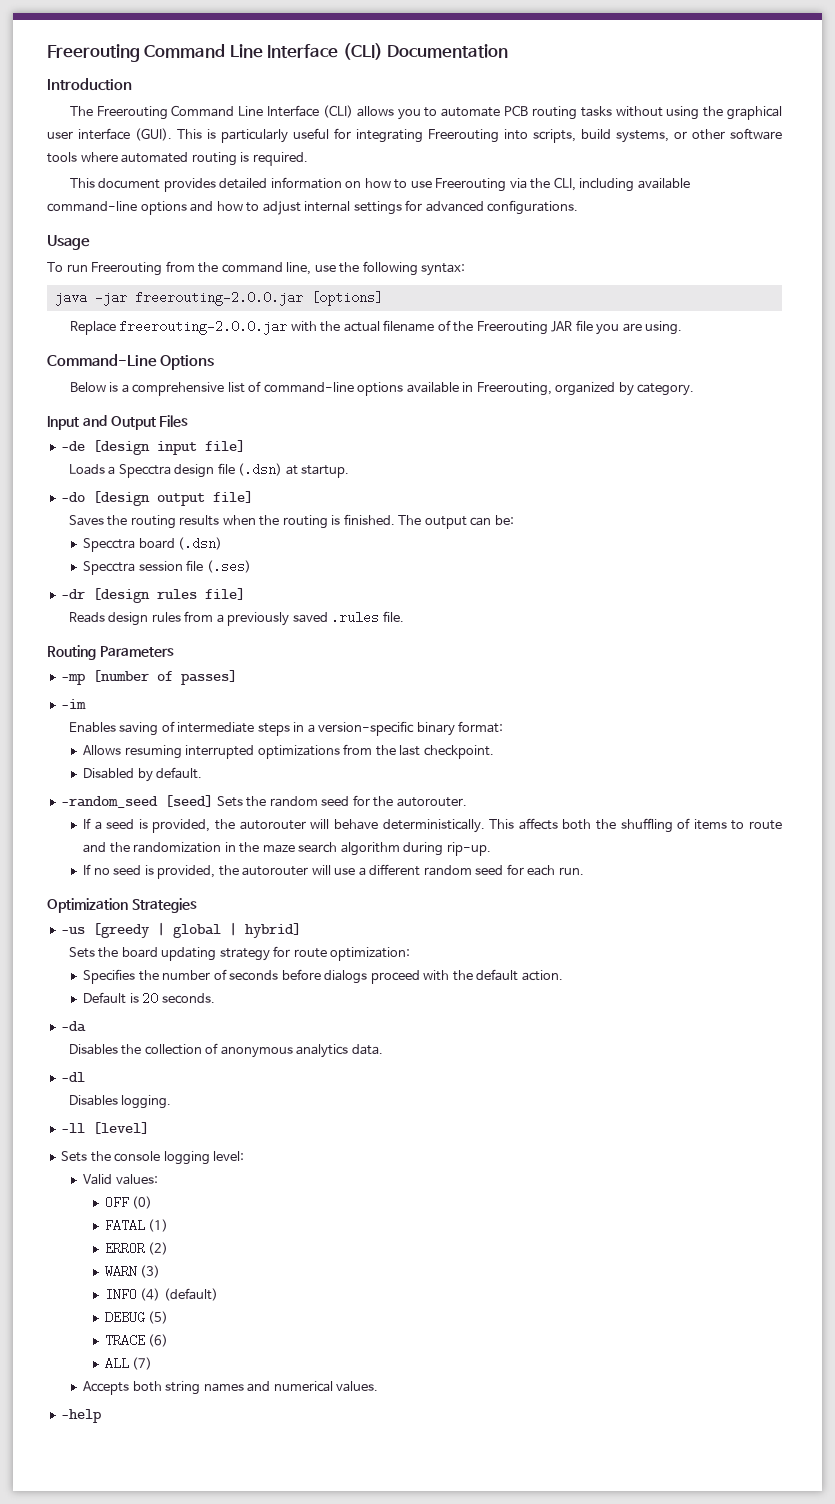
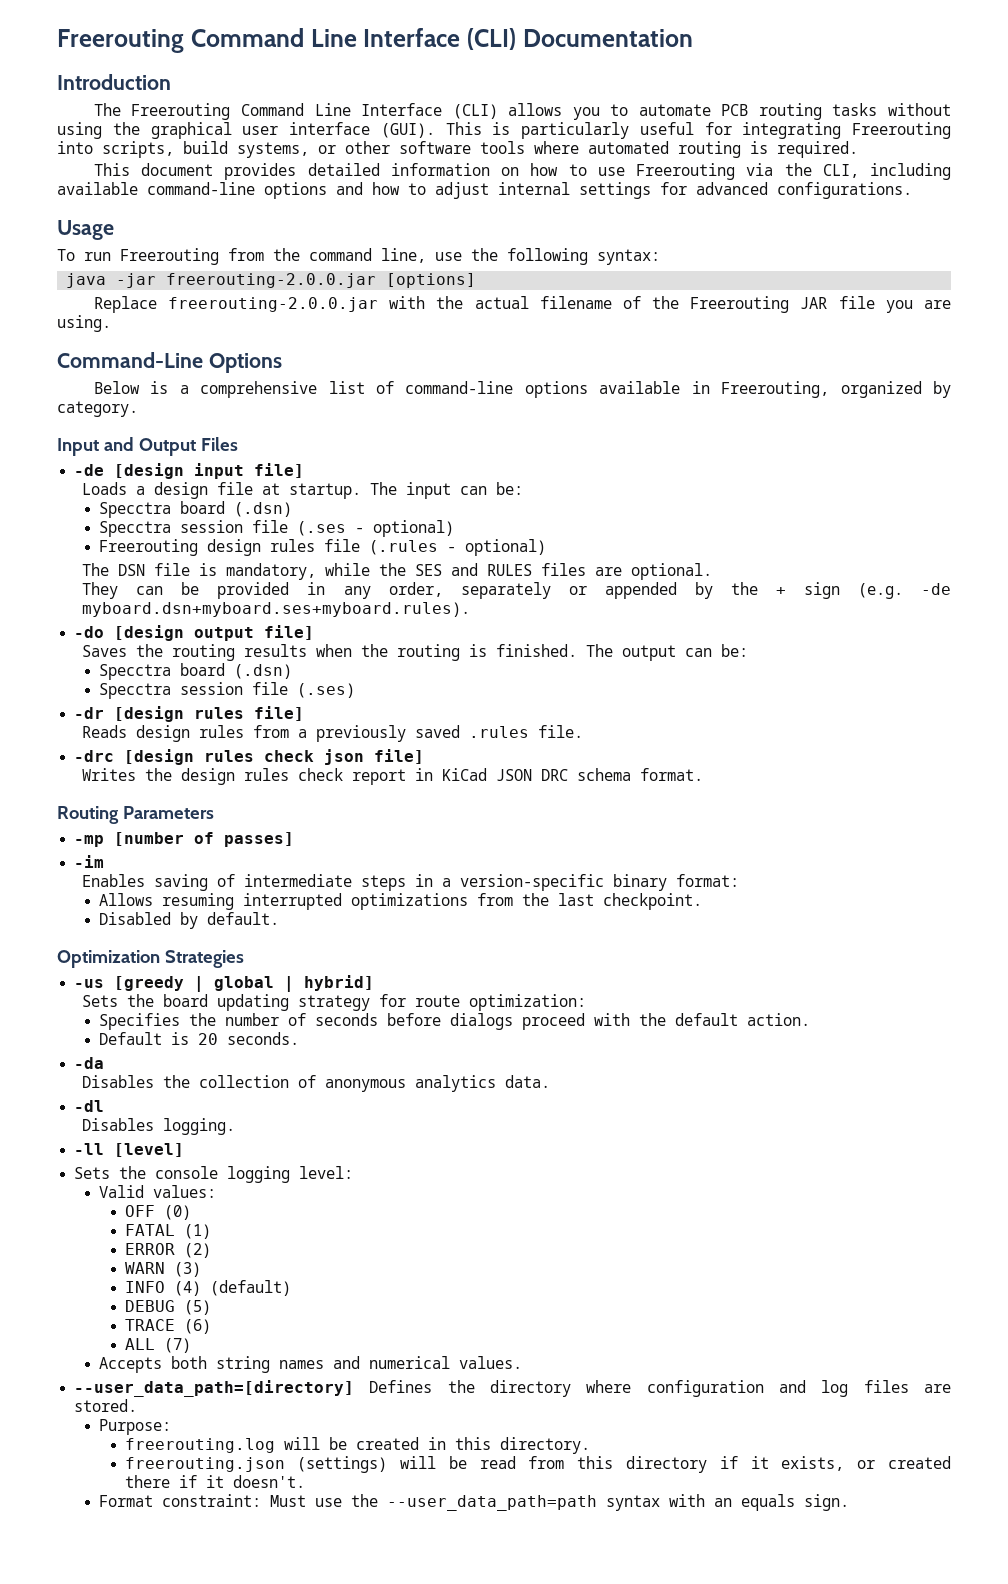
[118,464,171,478] Specctra -> (146, 490) none
[238,463,283,476] (.dsn) -> (254, 488) none
(350, 471) none -> [370,482,524,499] [99,501,293,518] [99,520,455,537] [99,539,547,556] [82,563,713,580] [82,582,952,599] [82,602,471,617] The input can be: // Specctra board (.dsn) // Specctra session file (.ses - optional) // Freerouting design rules file (.rules - optional) // The DSN file is mandatory, while the SES and RULES files are optional. // They can be provided in any order, separately or appended by the + sign (e.g. -de myboard.dsn+myboard.ses+myboard.rules).
(404, 616) none -> [74,749,425,765] [82,768,704,785] // -drc [design rules check json file] // Writes the design rules check report in KiCad JSON DRC schema format.
[61,795,467,808] [83,818,783,833] [83,842,491,856] [83,864,584,879] // -random_seed [seed] Sets the random seed for the autorouter. // If a seed is provided, the autorouter will behave deterministically. This affects both the shuffling of items to route and the randomization in the maze search algorithm during rip-up. // If no seed is provided, the autorouter will use a different random seed for each run. -> (280, 918) none
[61,1409,102,1423] -help -> [74,1380,951,1397] [74,1399,138,1412] [99,1419,172,1435] [124,1437,590,1454] [124,1456,951,1473] [124,1475,305,1488] [99,1494,850,1511] --user_data_path=[directory] Defines the directory where configuration and log files are stored. // Purpose: // freerouting.log will be created in this directory. // freerouting.json (settings) will be read from this directory if it exists, or created there if it doesn't. // Format constraint: Must use the --user_data_path=path syntax with an equals sign.

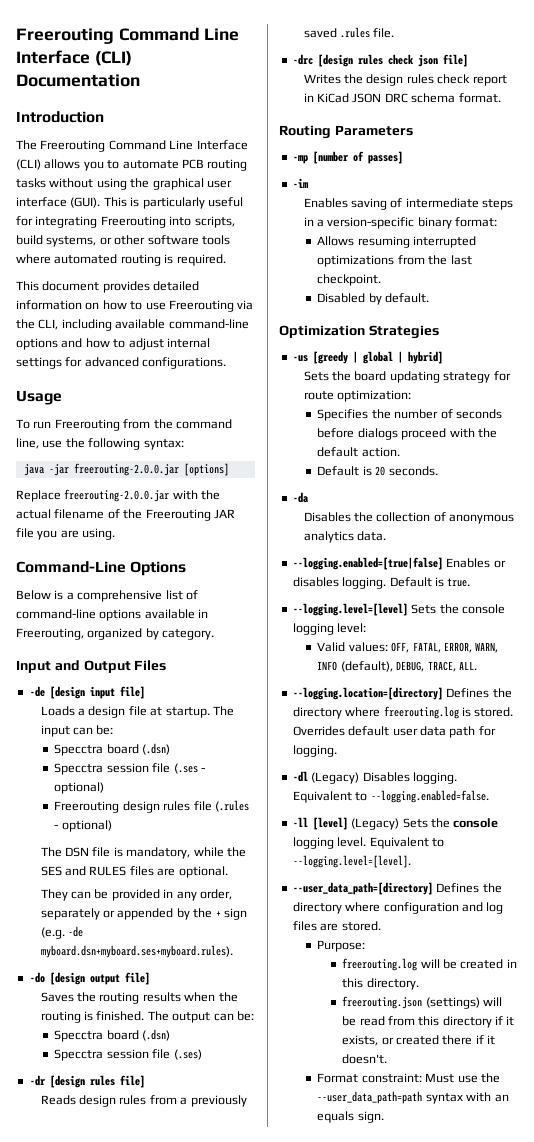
[74,1100,105,1112] [82,1118,236,1135] [74,1143,185,1157] -dl // Disables logging. // -ll [level] // -> [292,557,506,570] [292,577,471,589] [292,603,408,616] --logging.enabled=[true|false] Enables or disables logging. Default is true. // --logging.level=[level]
[124,1205,191,1220] [124,1224,211,1239] [124,1243,211,1258] [124,1262,201,1277] [124,1280,291,1296] [124,1300,211,1315] [124,1319,211,1334] [124,1338,191,1353] [99,1356,523,1373] // OFF (0) // FATAL (1) // ERROR (2) // WARN (3) // INFO (4) (default) // DEBUG (5) // TRACE (6) // ALL (7) // Accepts both string names and numerical values. -> [391,642,499,653] [317,661,477,672] [292,687,512,700] [292,706,514,719] [292,726,496,738] [292,745,337,757] [292,771,457,784] [292,790,489,803] [292,817,499,830] [292,837,444,849] [292,855,411,868] OFF, FATAL, ERROR, WARN, INFO (default), DEBUG, TRACE, ALL. // --logging.location=[directory] Defines the directory where freerouting.log is stored. Overrides default user data path for logging. // -dl (Legacy) Disables logging. Equivalent to --logging.enabled=false. // -ll [level] (Legacy) Sets the console logging level. Equivalent to --logging.level=[level].

